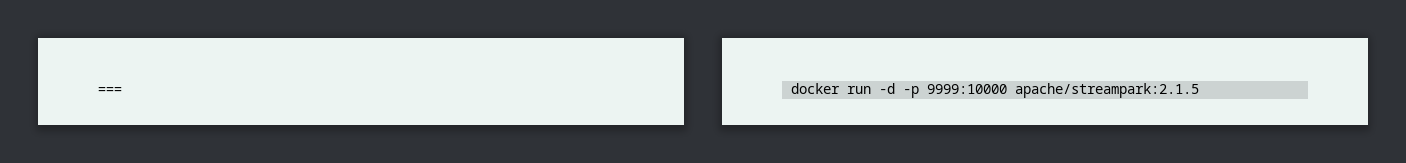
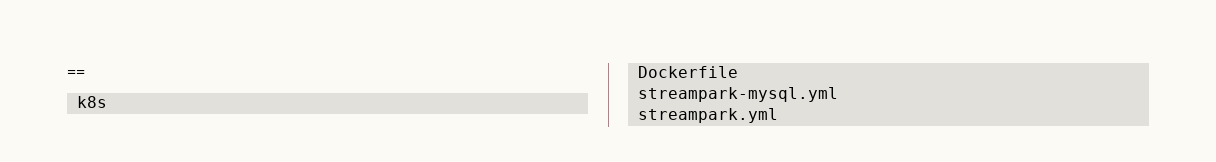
[98,87,122,95] [791,83,1200,98] === // docker run -d -p 9999:10000 apache/streampark:2.1.5 -> [67,70,85,78] [76,96,107,108] [637,66,738,78] [637,87,838,102] [637,108,778,123] == // k8s // Dockerfile // streampark-mysql.yml // streampark.yml

